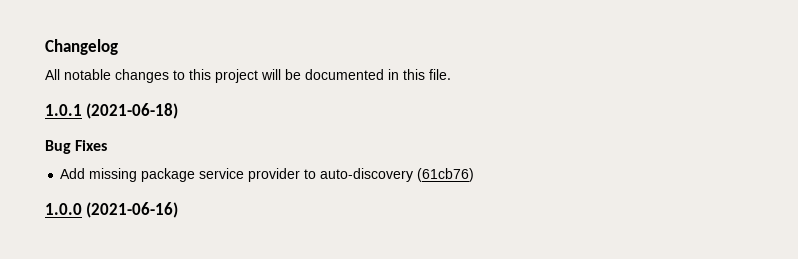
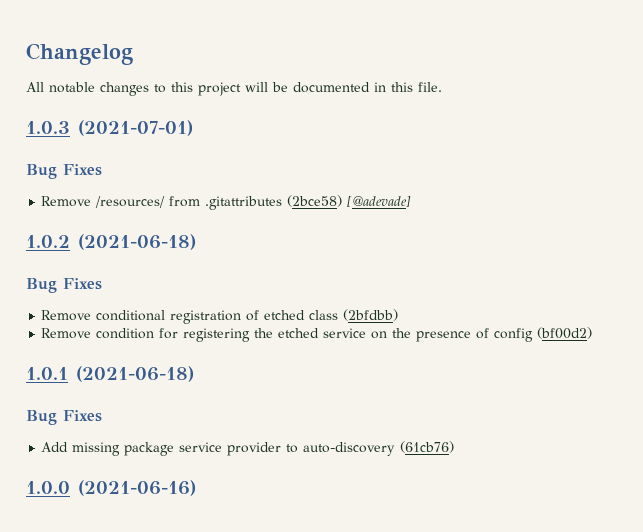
(451, 74) none -> [26,120,193,136] [26,164,102,179] [41,195,412,210] [26,234,196,250] [26,278,102,293] [41,309,399,324] [41,327,593,342] // 1.0.3 (2021-07-01) // Bug Fixes // Remove /resources/ from .gitattributes (2bce58) [@adevade] // 1.0.2 (2021-06-18) // Bug Fixes // Remove conditional registration of etched class (2bfdbb) // Remove condition for registering the etched service on the presence of config (bf00d2)

